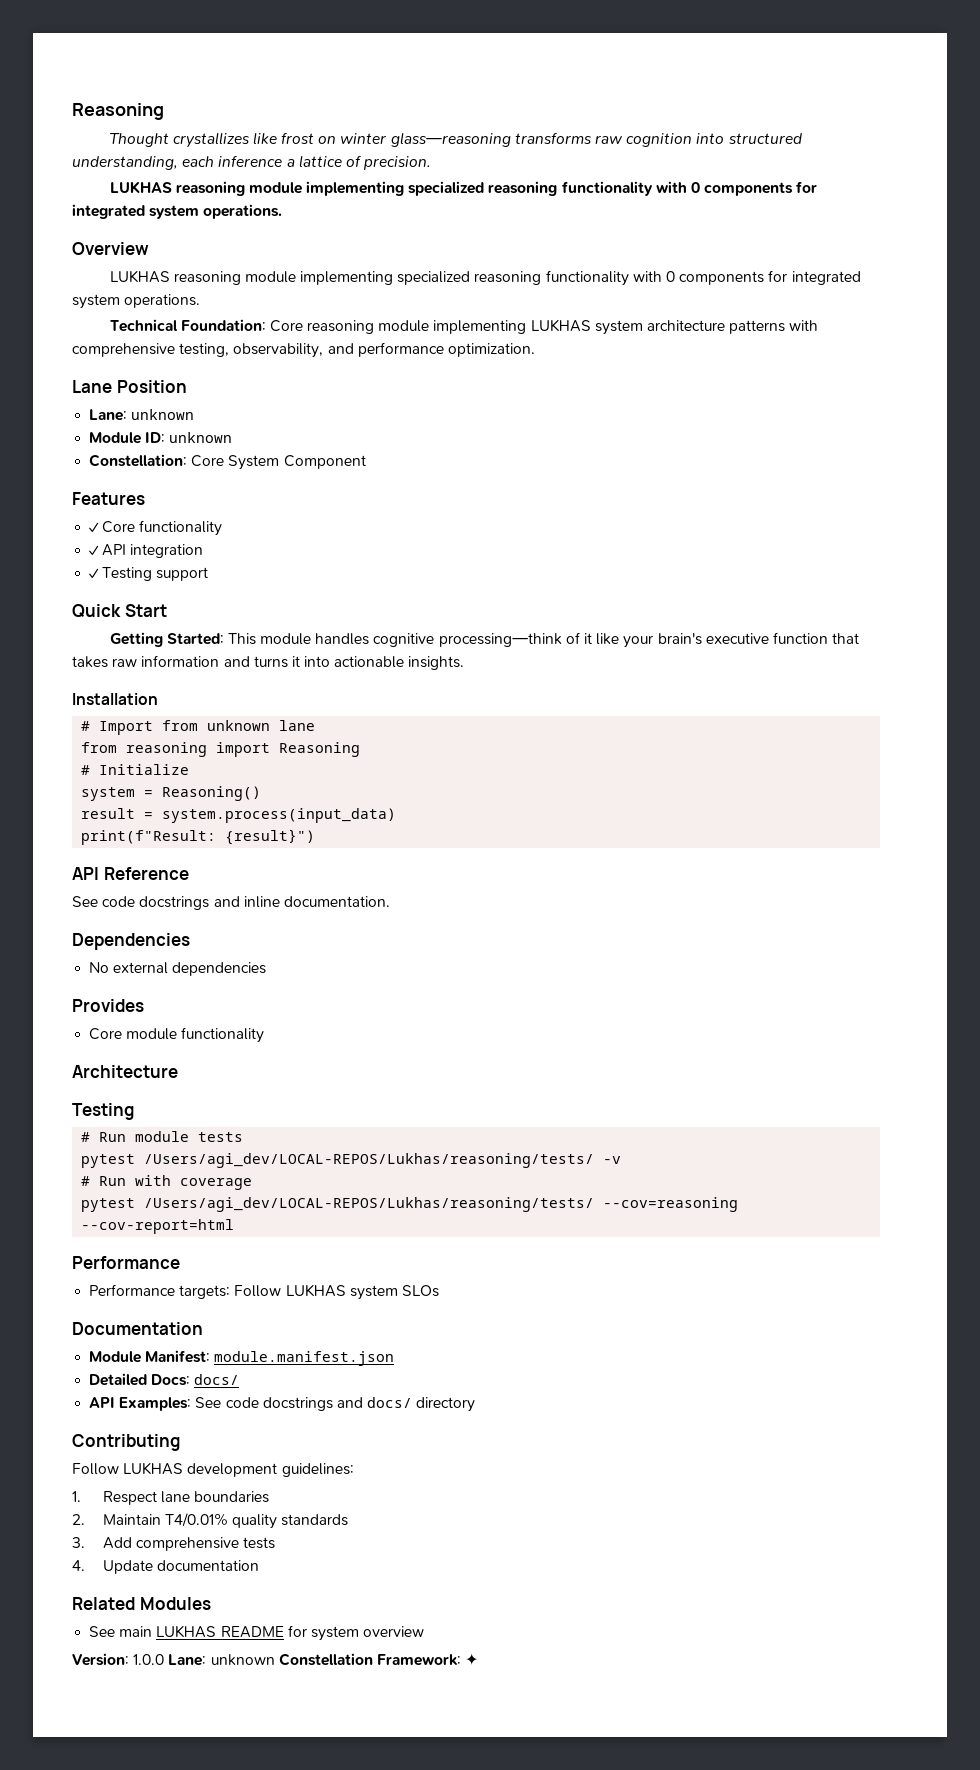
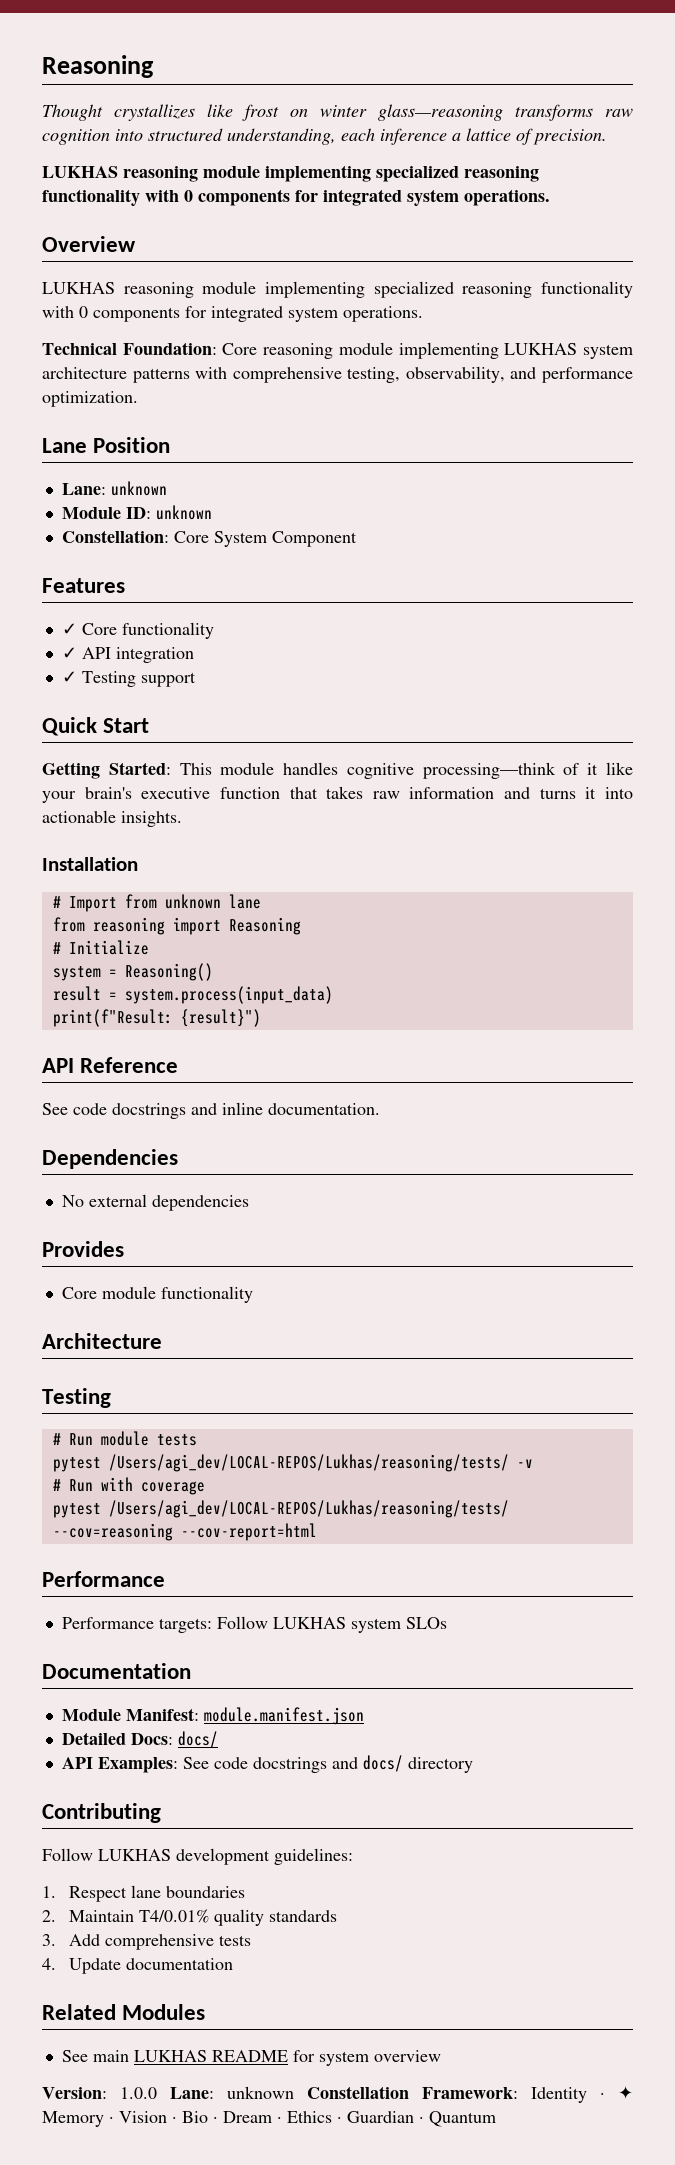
[465,1653,479,1666] ✦ -> [531,2085,633,2103] [42,2111,496,2127] Identity · ✦ Memory · Vision · Bio · Dream · Ethics · Guardian · Quantum

